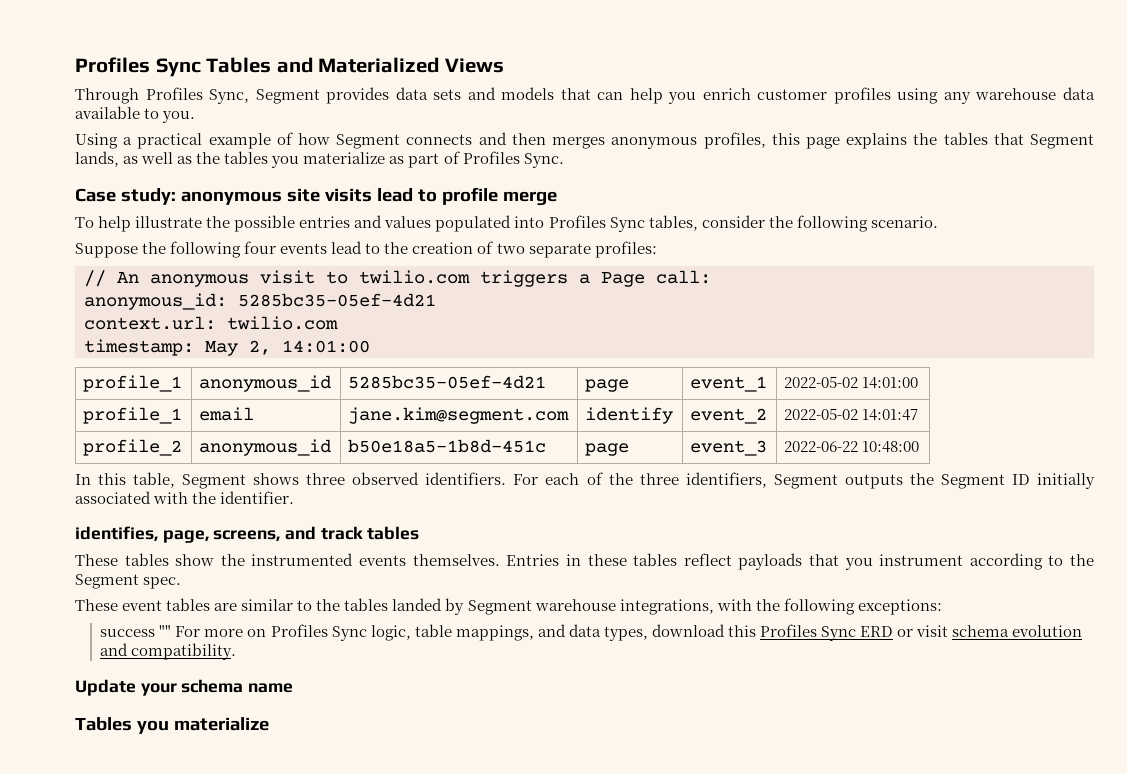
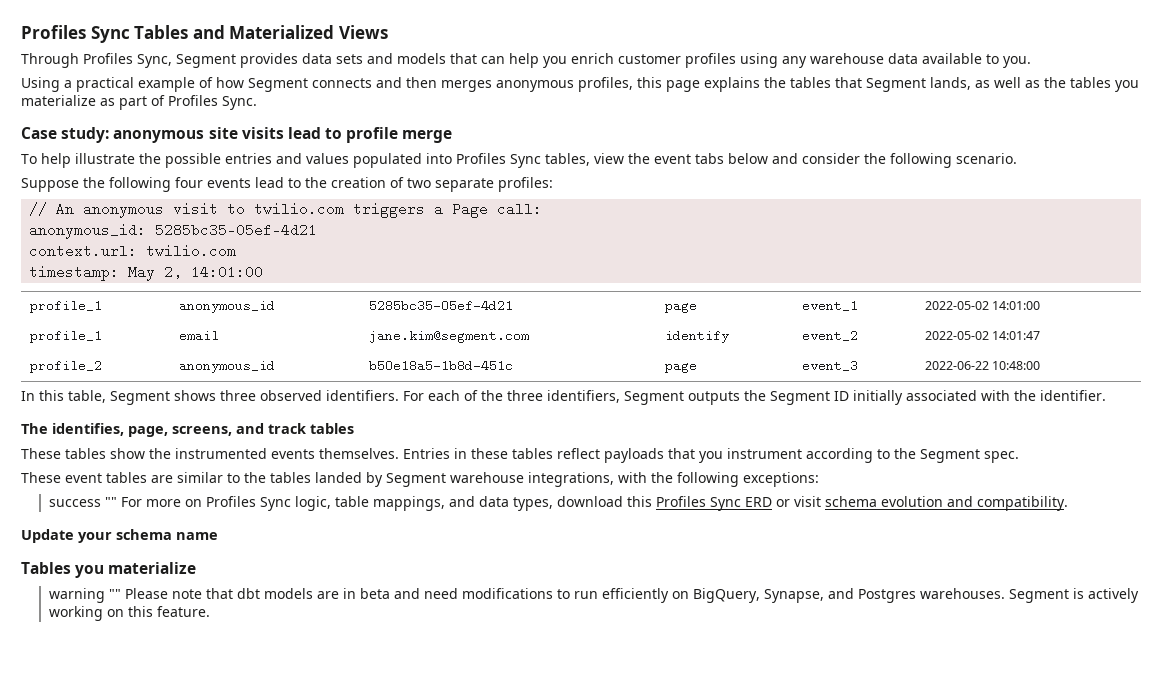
(698, 223) none -> [594,153,798,164] view the event tabs below and
(295, 497) none -> [21,423,48,434] The
(269, 724) none -> [48,588,1139,603] [48,606,210,621] // warning "" Please note that dbt models are in beta and need modifications to run efficiently on BigQuery, Synapse, and Postgres warehouses. Segment is actively working on this feature.

